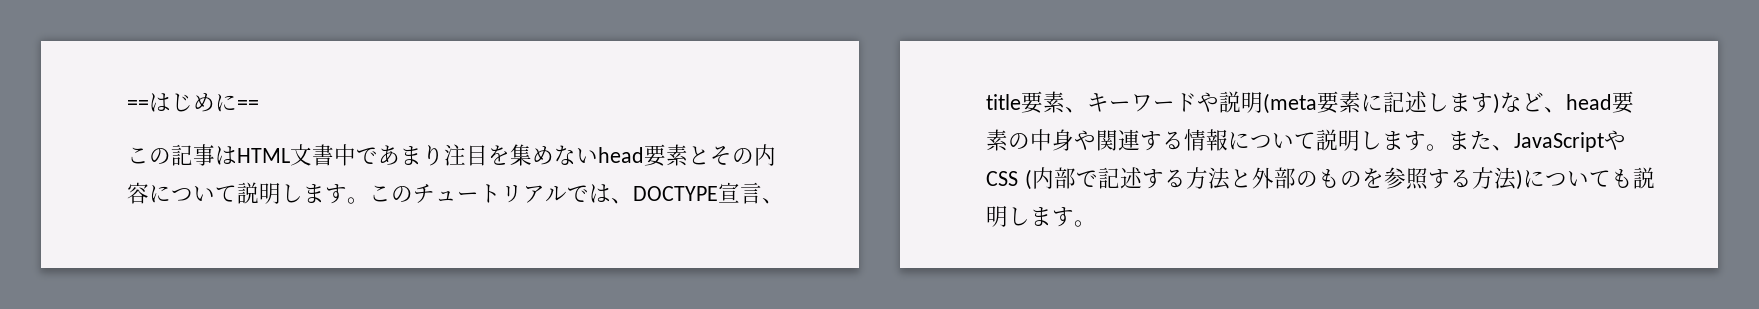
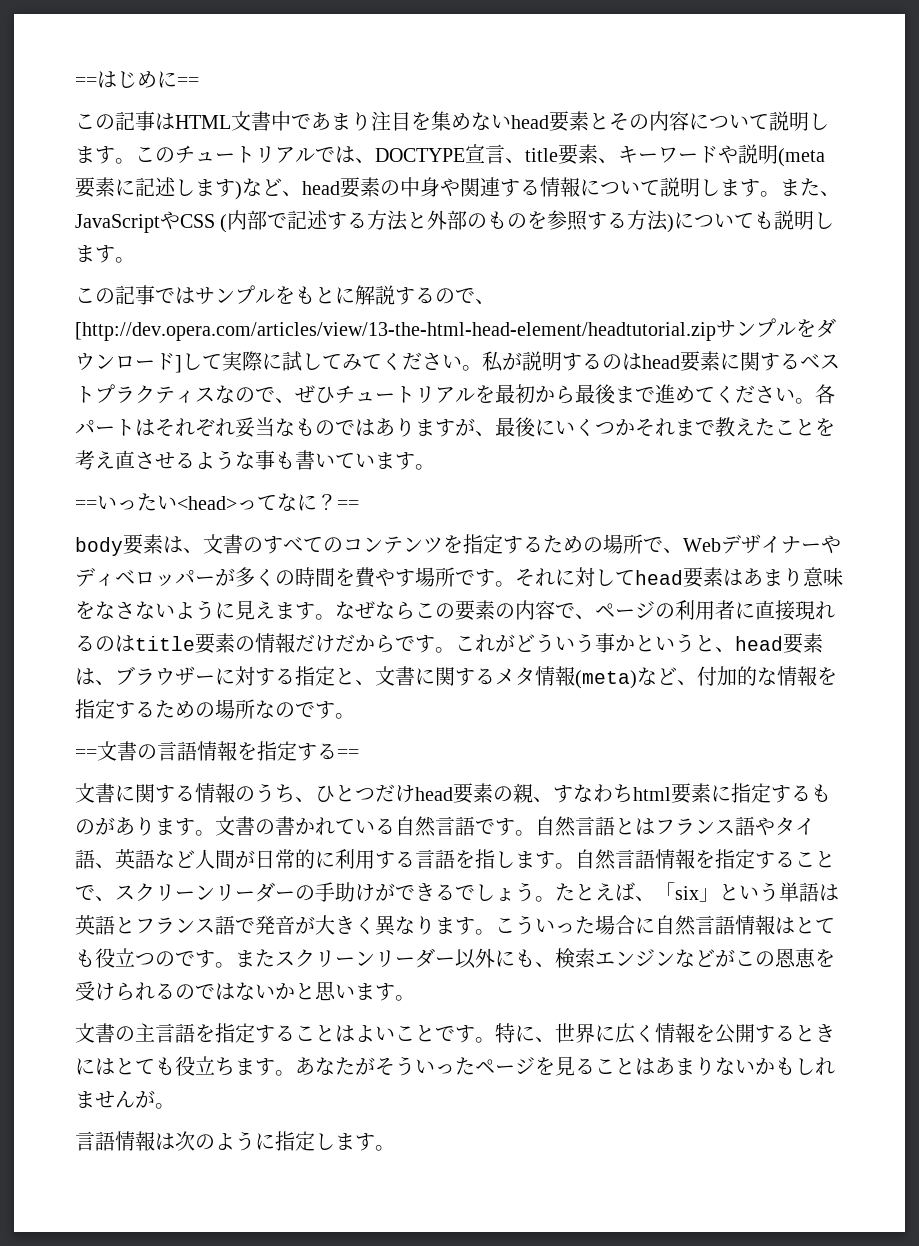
(1096, 223) none -> [75,285,495,305] [75,318,836,341] [75,351,840,373] [75,384,835,404] [75,417,835,438] [75,450,435,470] [75,493,359,511] [75,534,841,556] [75,567,843,588] [75,600,835,621] [75,633,823,654] [75,666,837,689] [75,699,355,719] [75,741,359,761] [75,783,831,804] [75,816,815,837] [75,849,835,870] [75,882,839,902] [75,915,835,936] [75,948,835,969] [75,981,415,1001] [75,1023,835,1044] [75,1056,835,1076] [75,1090,175,1109] [75,1131,395,1151] // この記事ではサンプルをもとに解説するので、[http://dev.opera.com/articles/view/13-the-html-head-element/headtutorial.zipサンプルをダウンロード]して実際に試してみてください。私が説明するのはhead要素に関するベストプラクティスなので、ぜひチュートリアルを最初から最後まで進めてください。各パートはそれぞれ妥当なものではありますが、最後にいくつかそれまで教えたことを考え直させるような事も書いています。 // ==いったい<head>ってなに？== // body要素は、文書のすべてのコンテンツを指定するための場所で、Webデザイナーやディベロッパーが多くの時間を費やす場所です。それに対してhead要素はあまり意味をなさないように見えます。なぜならこの要素の内容で、ページの利用者に直接現れるのはtitle要素の情報だけだからです。これがどういう事かというと、head要素は、ブラウザーに対する指定と、文書に関するメタ情報(meta)など、付加的な情報を指定するための場所なのです。 // ==文書の言語情報を指定する== // 文書に関する情報のうち、ひとつだけhead要素の親、すなわちhtml要素に指定するものがあります。文書の書かれている自然言語です。自然言語とはフランス語やタイ語、英語など人間が日常的に利用する言語を指します。自然言語情報を指定することで、スクリーンリーダーの手助けができるでしょう。たとえば、「six」という単語は英語とフランス語で発音が大きく異なります。こういった場合に自然言語情報はとても役立つのです。またスクリーンリーダー以外にも、検索エンジンなどがこの恩恵を受けられるのではないかと思います。 // 文書の主言語を指定することはよいことです。特に、世界に広く情報を公開するときにはとても役立ちます。あなたがそういったページを見ることはあまりないかもしれませんが。 // 言語情報は次のように指定します。

